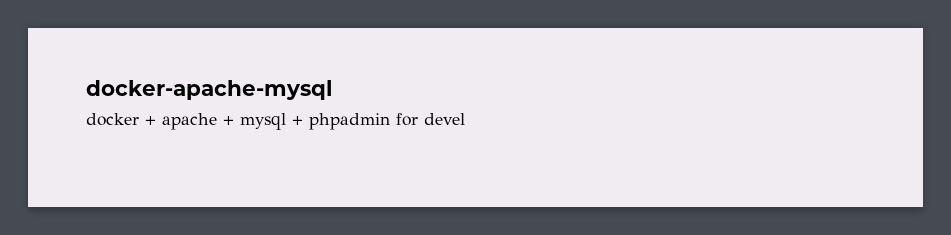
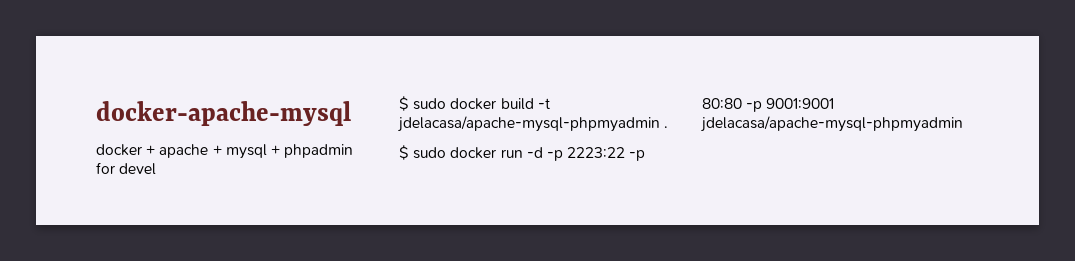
(465, 119) none -> [399,96,550,111] [398,116,669,132] [399,145,646,161] [702,98,835,112] [701,116,963,132] // $ sudo docker build -t jdelacasa/apache-mysql-phpmyadmin . // $ sudo docker run -d -p 2223:22 -p 80:80 -p 9001:9001 jdelacasa/apache-mysql-phpmyadmin

